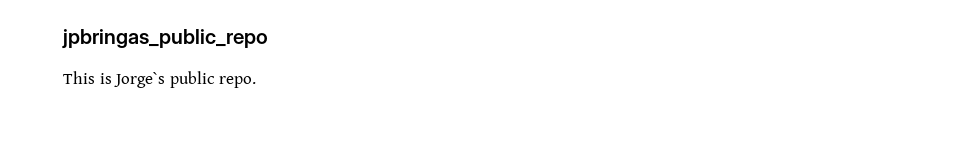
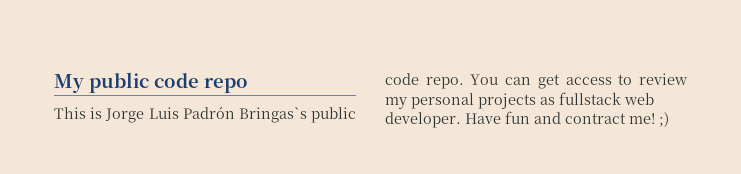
[62,29,268,49] [63,71,257,88] jpbringas_public_repo // This is Jorge`s public repo. -> [54,72,248,93] [54,106,356,123] [385,73,688,89] [385,92,654,109] [385,111,669,128] My public code repo // This is Jorge Luis Padrón Bringas`s public code repo. You can get access to review my personal projects as fullstack web developer. Have fun and contract me! ;)

